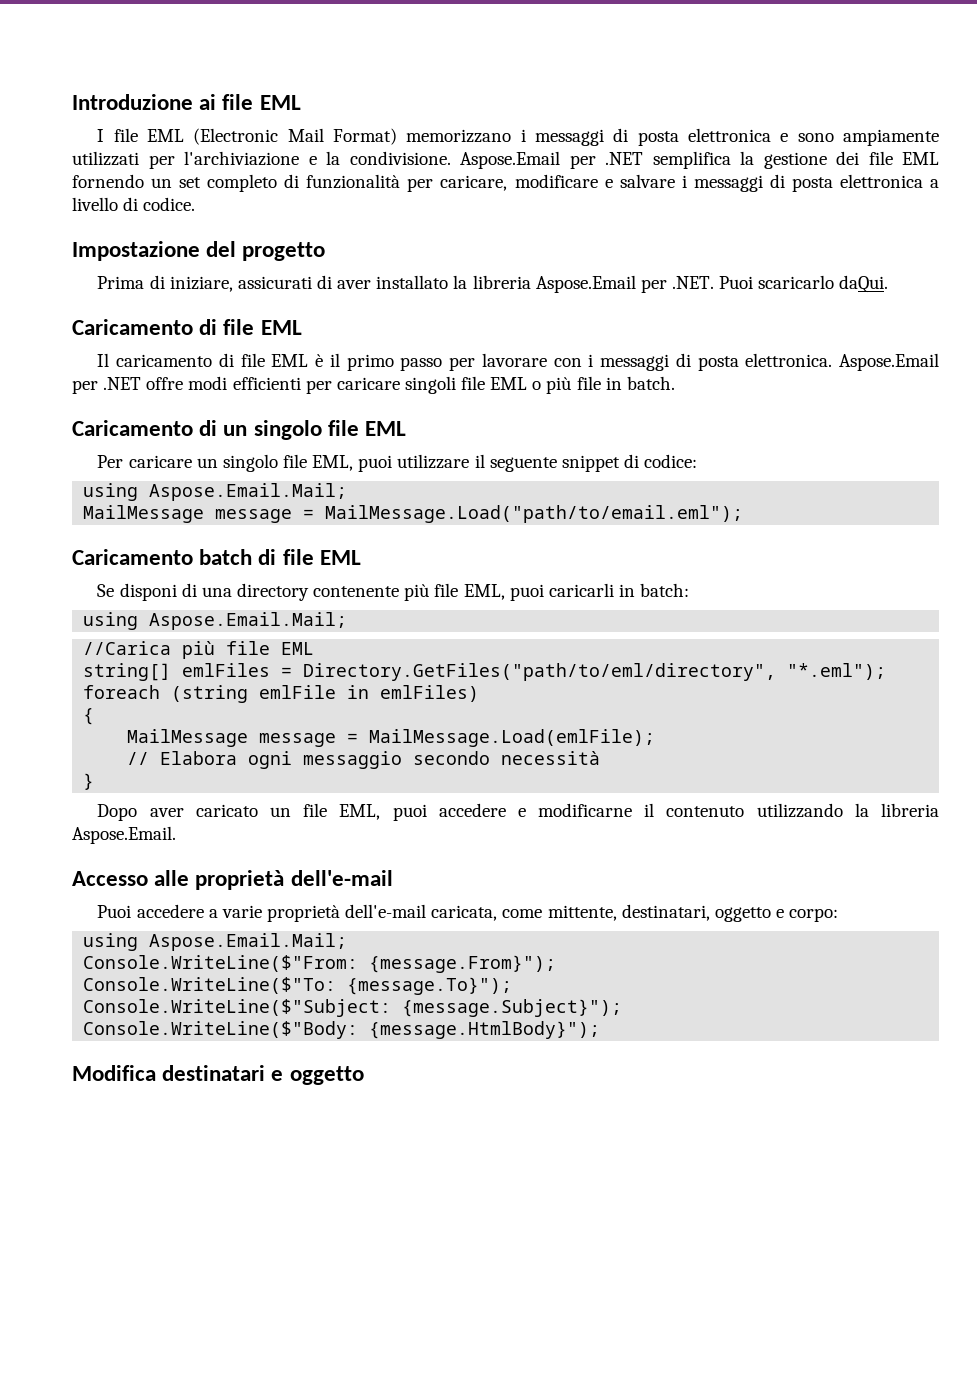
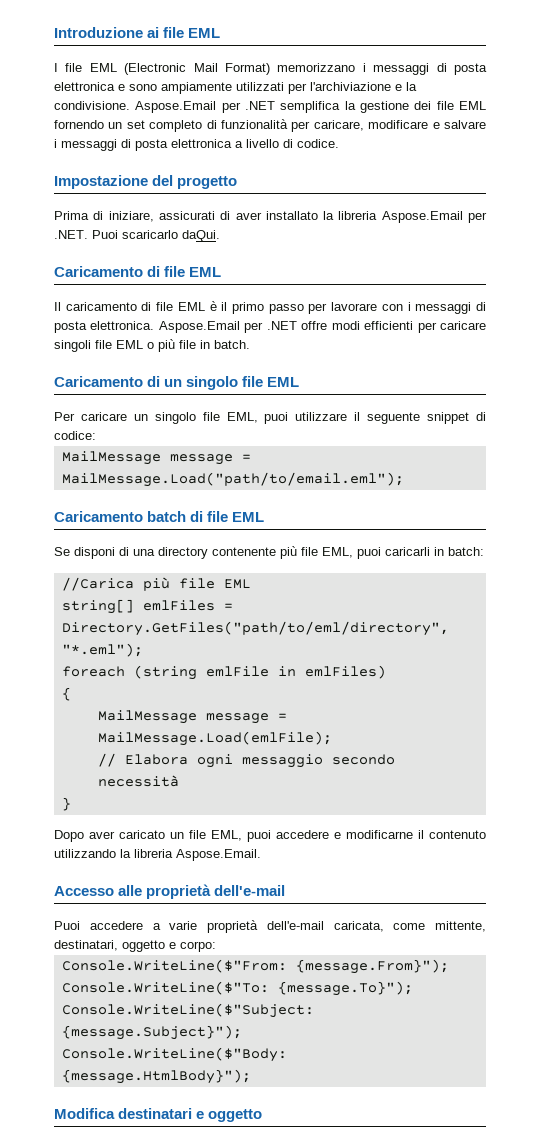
[83,483,348,501] // using Aspose.Email.Mail; -> (96, 435) none
[83,612,348,630] // using Aspose.Email.Mail; -> (484, 551) none
[83,933,348,951] // using Aspose.Email.Mail; -> (216, 946) none

